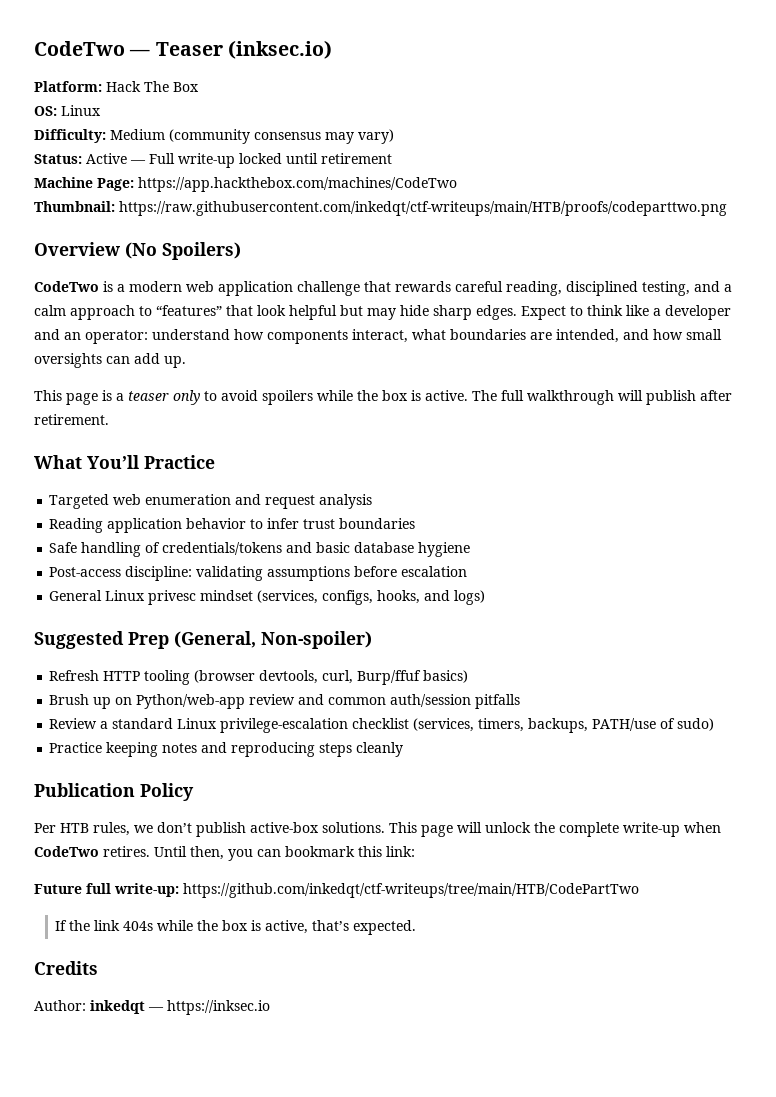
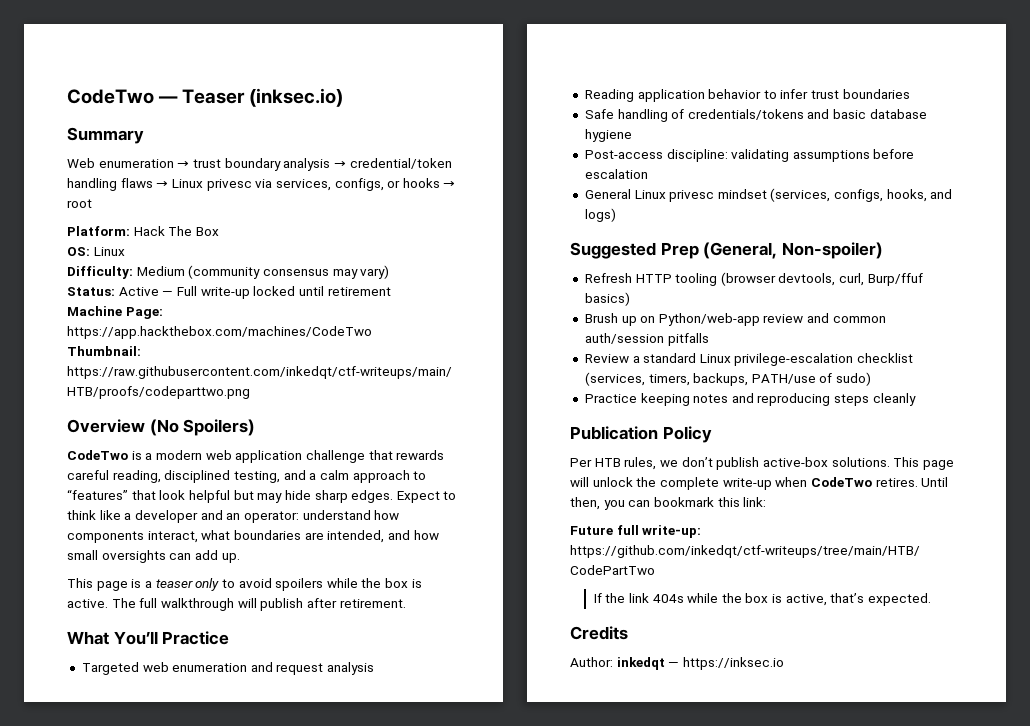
(332, 49) none -> [67,127,144,144] [67,158,452,171] [67,178,456,191] [67,199,92,208] // Summary // Web enumeration → trust boundary analysis → credential/token handling flaws → Linux privesc via services, configs, or hooks → root

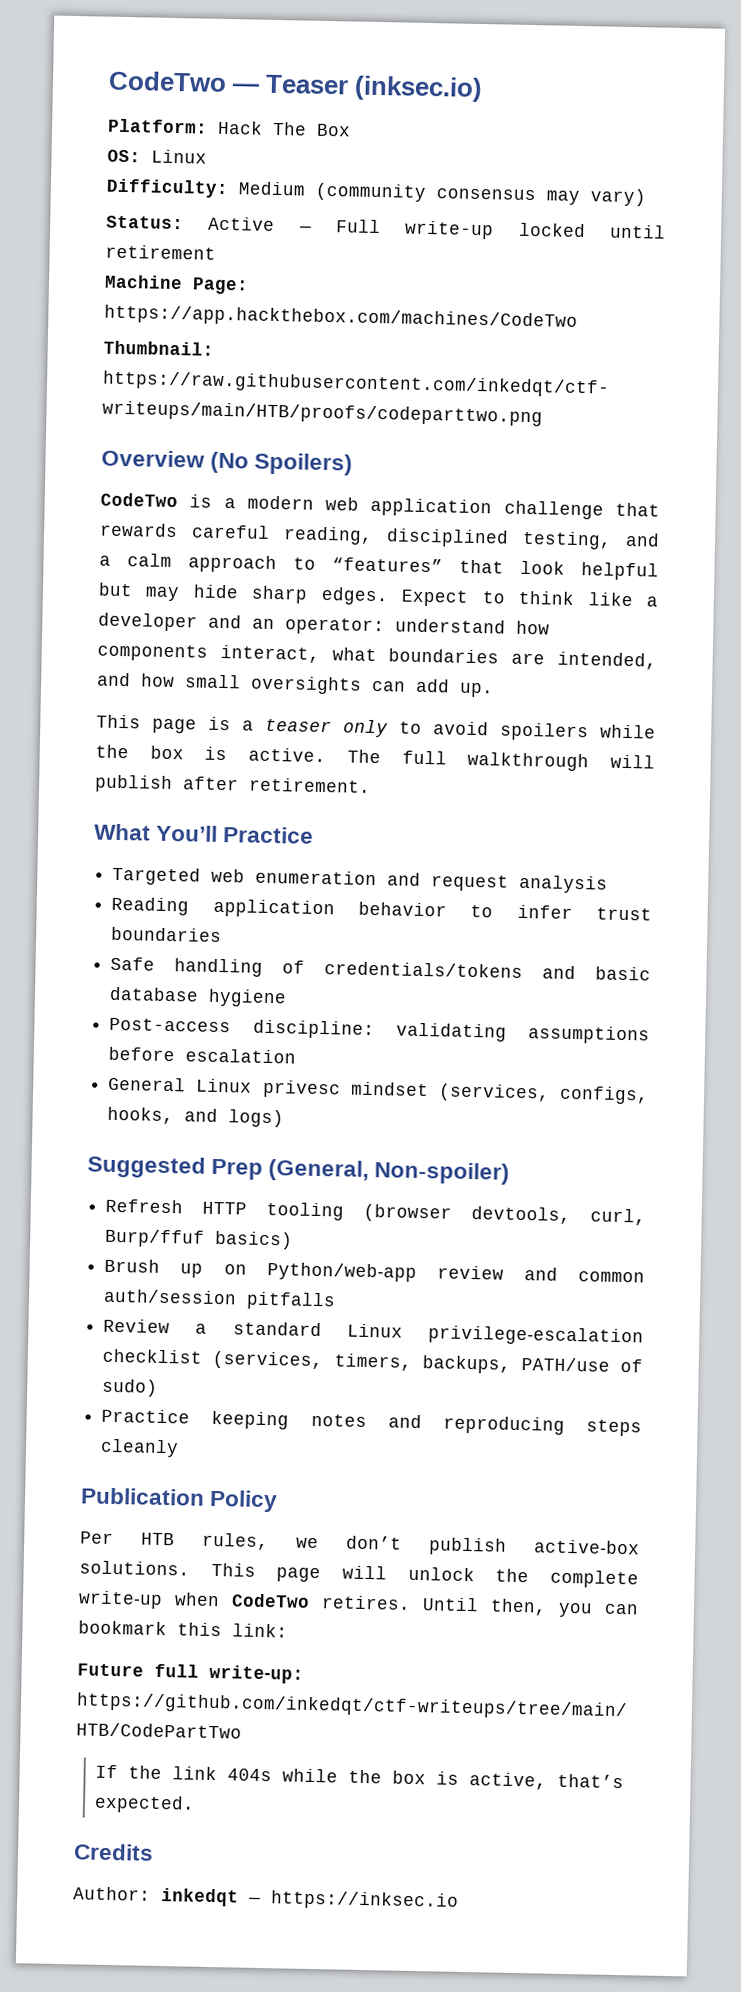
[67,127,144,144] [67,158,452,171] [67,178,456,191] [67,199,92,208] // Summary // Web enumeration → trust boundary analysis → credential/token handling flaws → Linux privesc via services, configs, or hooks → root -> (484, 89) none

